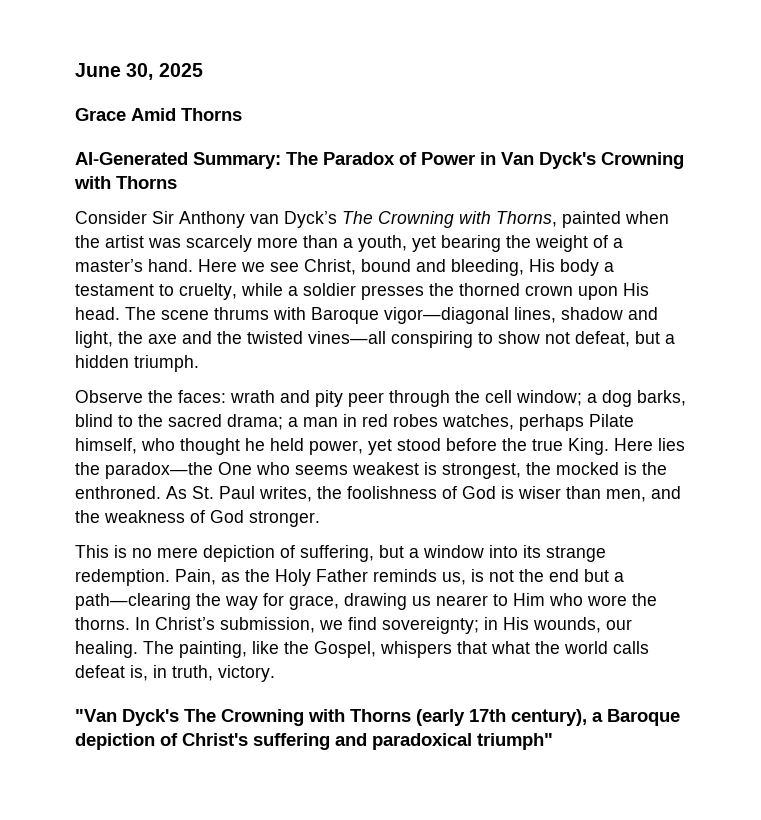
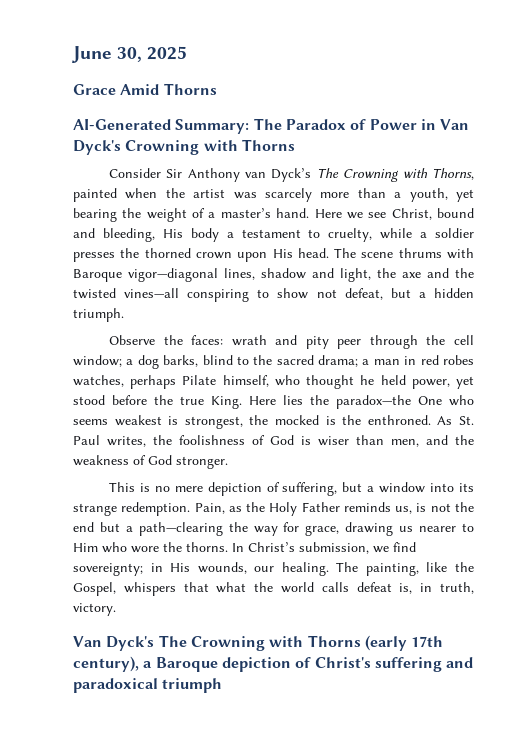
[75,709,117,722] "Van -> [73,636,102,647] Van
[477,733,553,750] triumph" -> [162,678,223,693] triumph

